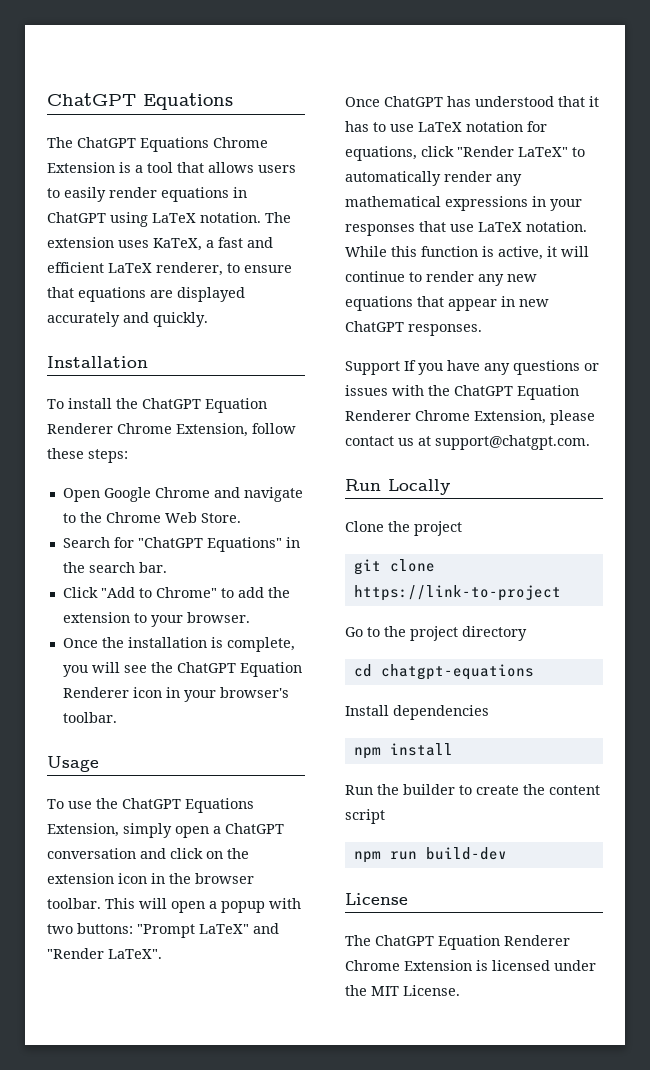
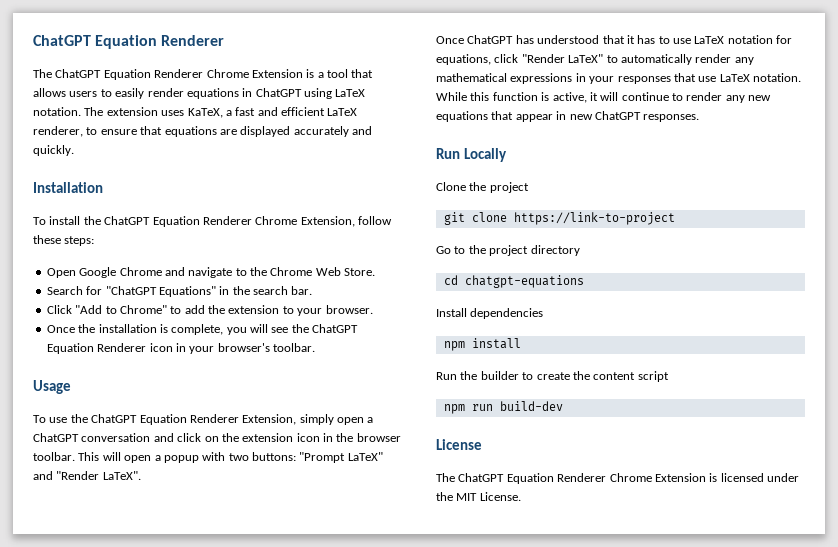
[47,93,233,110] [47,137,209,152] ChatGPT Equations // The ChatGPT Equations -> [33,35,225,49] [33,69,204,80] ChatGPT Equation Renderer // The ChatGPT Equation Renderer
[185,798,254,813] Equations -> [139,414,239,425] Equation Renderer
[345,360,599,375] [345,385,579,400] [345,410,595,425] [345,435,590,450] // Support If you have any questions or issues with the ChatGPT Equation Renderer Chrome Extension, please contact us at support@chatgpt.com. -> (700, 118) none

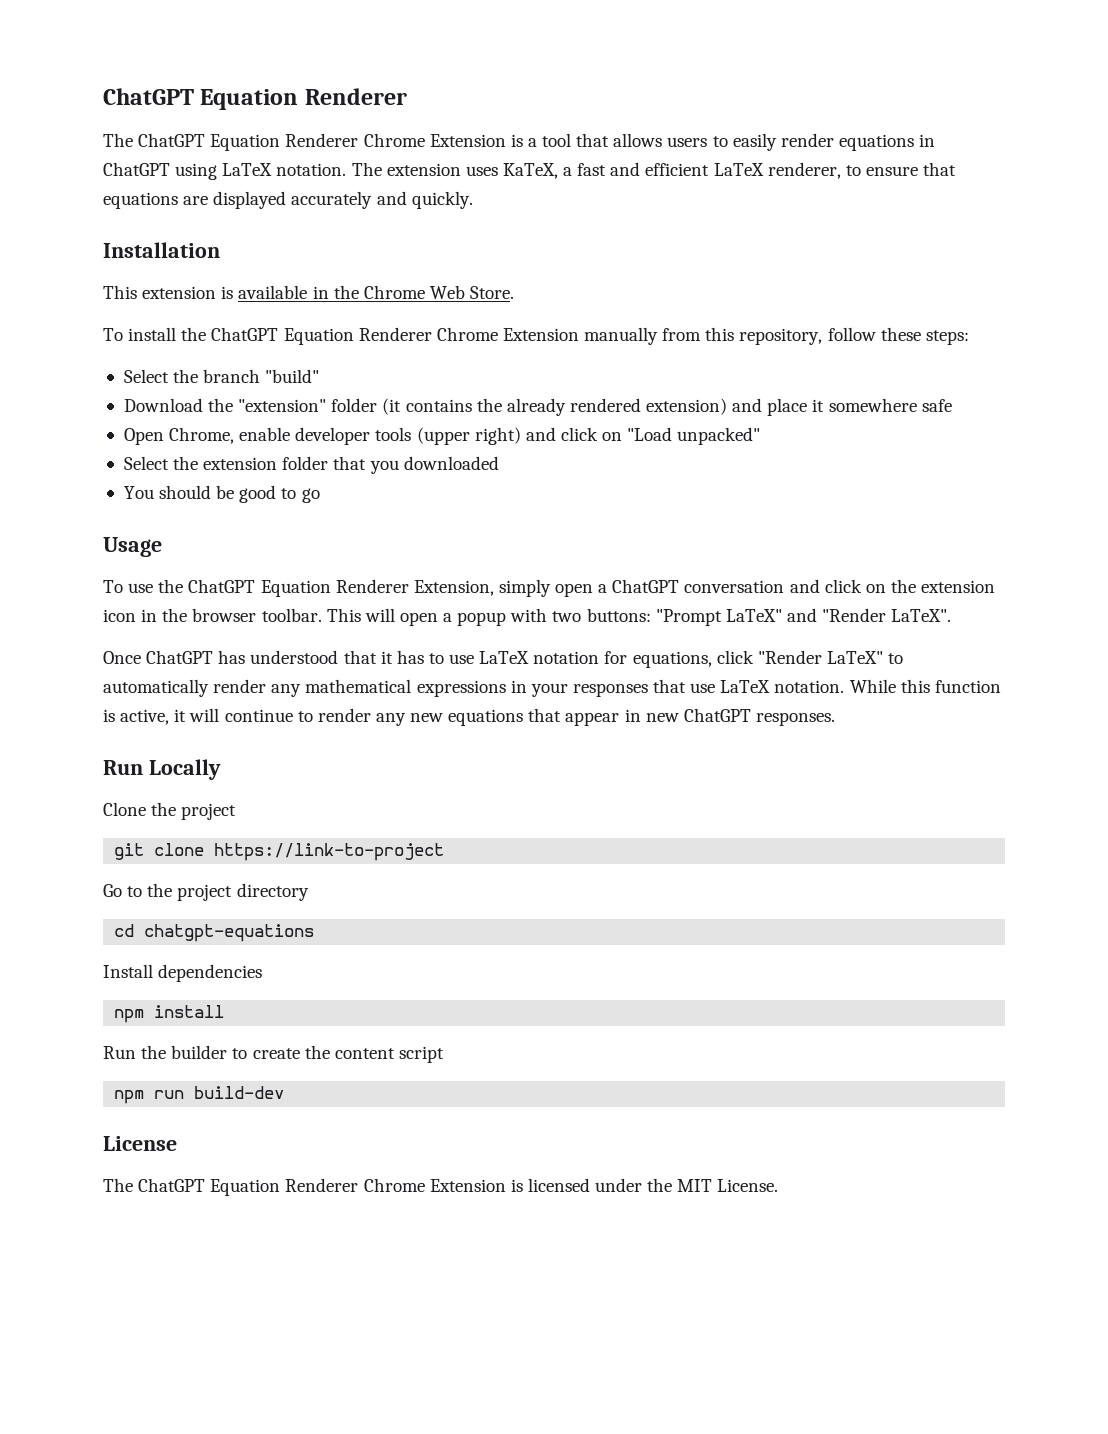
(103, 187) none -> [103,285,515,299] // This extension is available in the Chrome Web Store.
[300,216,392,227] [33,235,95,246] [46,267,376,278] [46,286,313,297] [46,305,373,316] [46,324,359,335] [46,343,315,354] Extension, follow these steps: // Open Google Chrome and navigate to the Chrome Web Store. // Search for "ChatGPT Equations" in the search bar. // Click "Add to Chrome" to add the extension to your browser. // Once the installation is complete, you will see the ChatGPT Equation Renderer icon in your browser's toolbar. -> [502,327,969,345] [123,369,320,383] [123,398,952,416] [123,427,761,445] [123,456,499,474] [123,485,320,503] Extension manually from this repository, follow these steps: // Select the branch "build" // Download the "extension" folder (it contains the already rendered extension) and place it somewhere safe // Open Chrome, enable developer tools (upper right) and click on "Load unpacked" // Select the extension folder that you downloaded // You should be good to go

